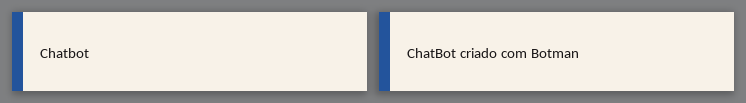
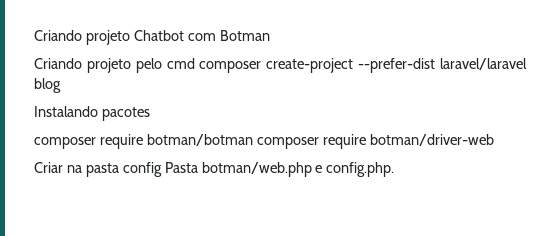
(40, 53) none -> [34,30,130,45] Criando projeto
[407,48,497,58] // ChatBot criado -> (184, 35) none
(579, 53) none -> [34,58,527,73] [34,78,61,93] [34,106,150,121] [34,134,494,149] [34,162,395,177] // Criando projeto pelo cmd composer create-project --prefer-dist laravel/laravel blog // Instalando pacotes // composer require botman/botman composer require botman/driver-web // Criar na pasta config Pasta botman/web.php e config.php.

